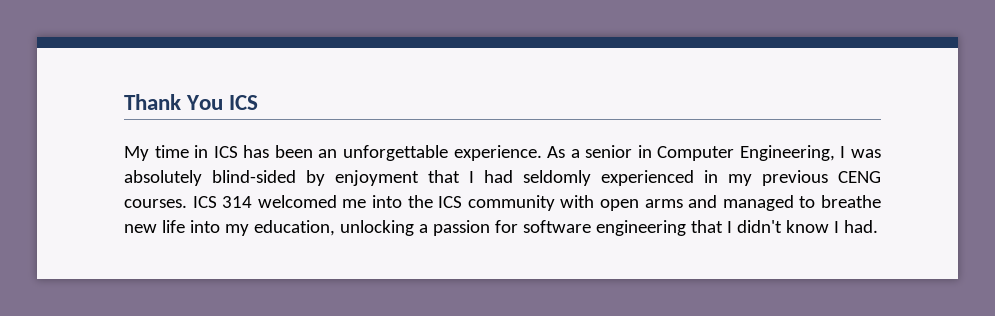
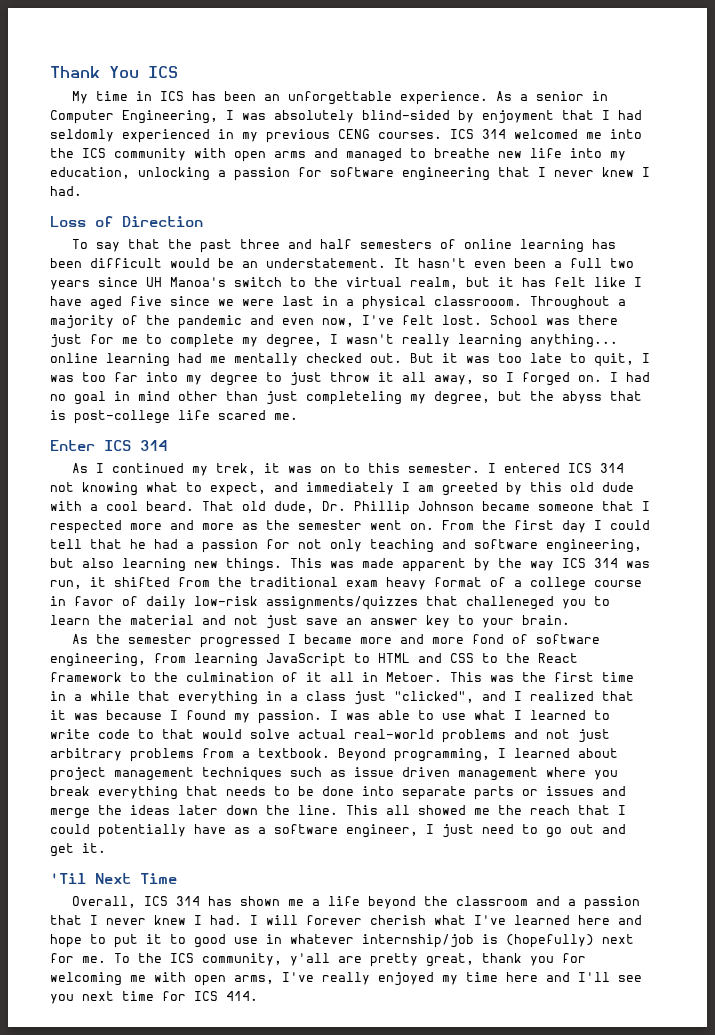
[736,220,878,233] didn't know I had. -> [554,167,650,177] [50,186,82,196] [50,216,203,227] [71,239,616,253] [50,258,634,268] [50,277,642,290] [50,296,626,310] [50,315,618,329] [50,334,618,348] [50,353,650,367] [50,372,650,386] [50,391,642,405] [50,410,298,424] [50,440,167,451] [71,463,624,476] [50,482,634,496] [50,501,650,515] [50,520,650,534] [50,539,642,553] [50,558,650,572] [50,577,642,591] [50,596,610,610] [50,615,570,629] [71,634,600,648] [50,653,578,667] [50,672,634,682] [50,691,634,705] [50,710,610,724] [50,729,610,743] [50,748,618,762] [50,767,618,781] [50,786,626,800] [50,805,626,819] [50,824,626,838] [50,843,106,857] [50,873,177,884] [71,896,640,910] [50,915,642,925] [50,934,634,948] [50,953,586,967] [50,972,642,986] [50,991,258,1004] never knew I had. // Loss of Direction // To say that the past three and half semesters of online learning has been difficult would be an understatement. It hasn't even been a full two years since UH Manoa's switch to the virtual realm, but it has felt like I have aged five since we were last in a physical classrooom. Throughout a majority of the pandemic and even now, I've felt lost. School was there just for me to complete my degree, I wasn't really learning anything... online learning had me mentally checked out. But it was too late to quit, I was too far into my degree to just throw it all away, so I forged on. I had no goal in mind other than just completeling my degree, but the abyss that is post-college life scared me. // Enter ICS 314 // As I continued my trek, it was on to this semester. I entered ICS 314 not knowing what to expect, and immediately I am greeted by this old dude with a cool beard. That old dude, Dr. Phillip Johnson became someone that I respected more and more as the semester went on. From the first day I could tell that he had a passion for not only teaching and software engineering, but also learning new things. This was made apparent by the way ICS 314 was run, it shifted from the traditional exam heavy format of a college course in favor of daily low-risk assignments/quizzes that challeneged you to learn the material and not just save an answer key to your brain. // As the semester progressed I became more and more fond of software engineering, from learning JavaScript to HTML and CSS to the React framework to the culmination of it all in Metoer. This was the first time in a while that everything in a class just "clicked", and I realized that it was because I found my passion. I was able to use what I learned to write code to that would solve actual real-world problems and not just arbitrary problems from a textbook. Beyond programming, I learned about project management techniques such as issue driven management where you break everything that needs to be done into separate parts or issues and merge the ideas later down the line. This all showed me the reach that I could potentially have as a software engineer, I just need to go out and get it. // 'Til Next Time // Overall, ICS 314 has shown me a life beyond the classroom and a passion that I never knew I had. I will forever cherish what I've learned here and hope to put it to good use in whatever internship/job is (hopefully) next for me. To the ICS community, y'all are pretty great, thank you for welcoming me with open arms, I've really enjoyed my time here and I'll see you next time for ICS 414.

